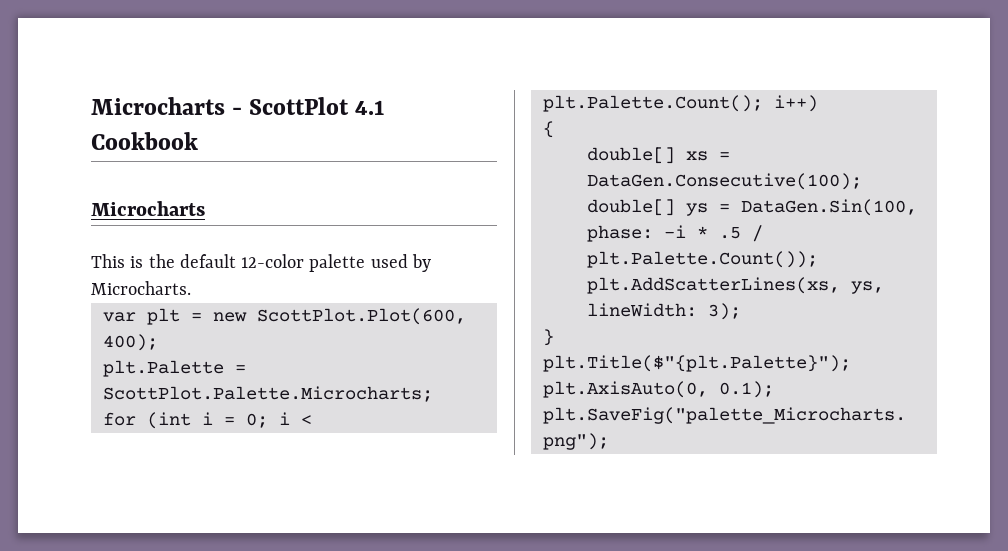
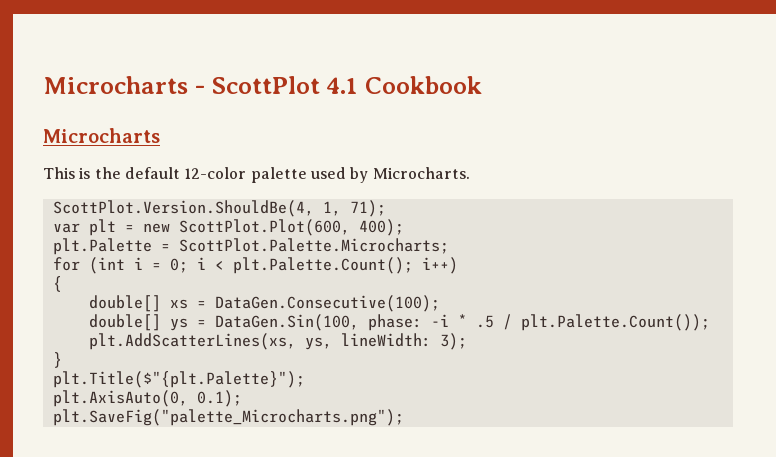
(191, 288) none -> [52,200,386,217] // ScottPlot.Version.ShouldBe(4, 1, 71);

